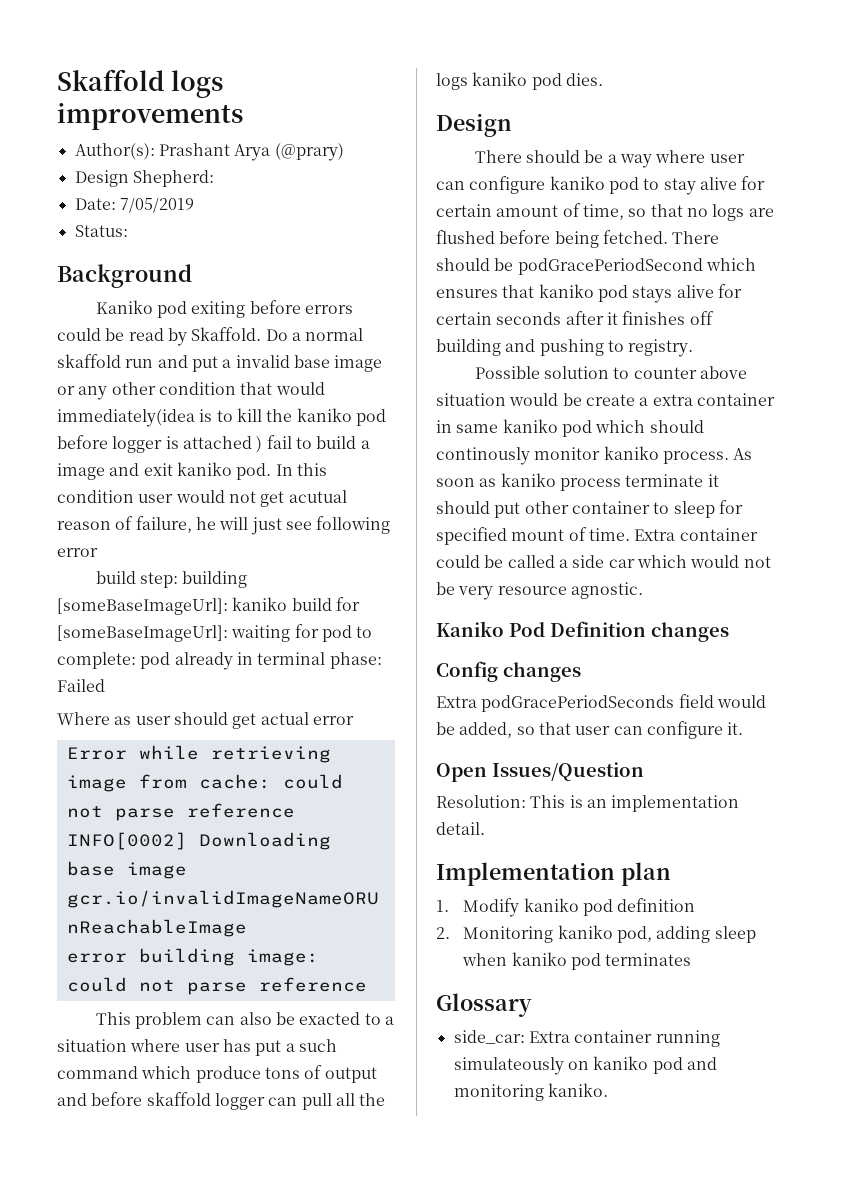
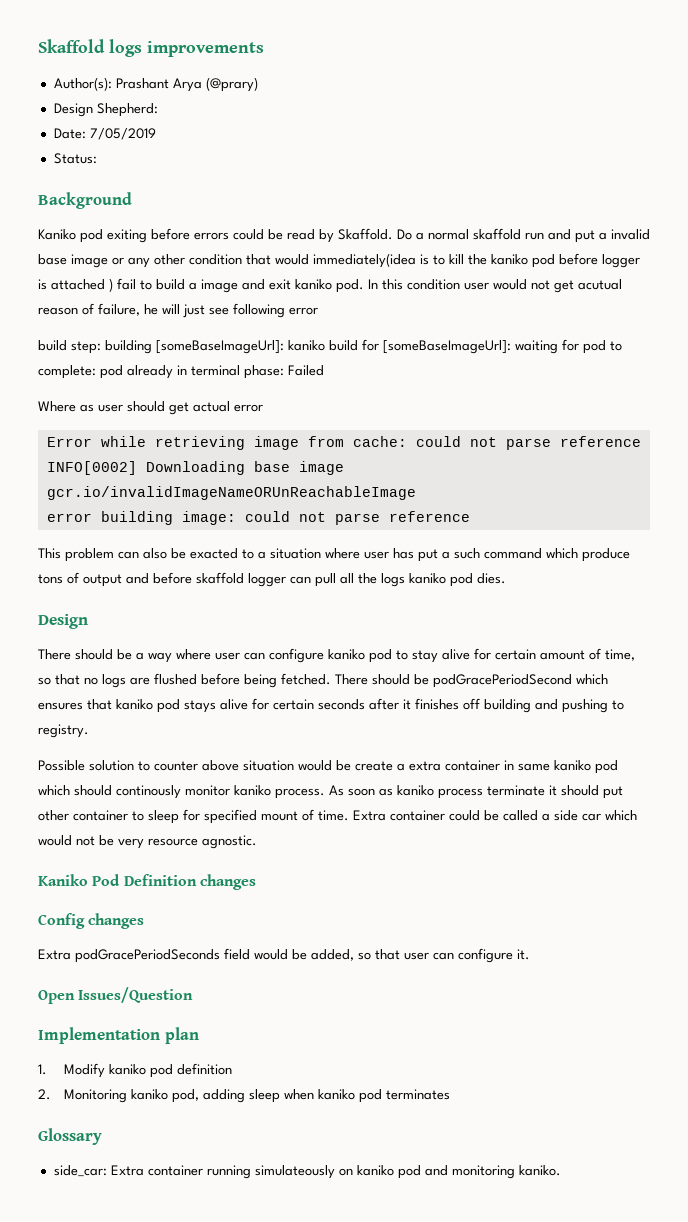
[436,795,740,812] [436,822,485,835] // Resolution: This is an implementation detail. -> (194, 995) none

